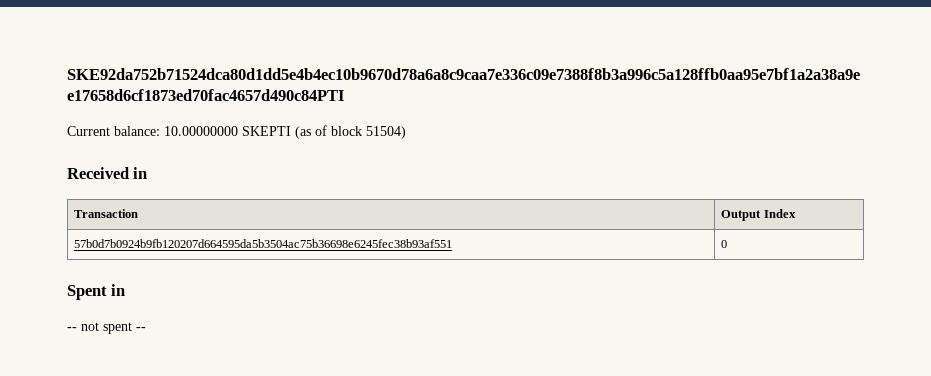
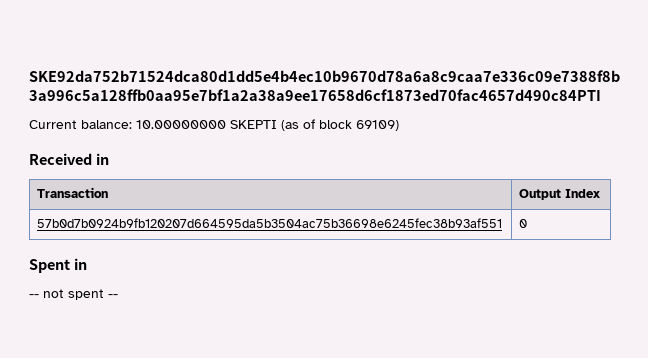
[366,126,406,139] 51504) -> [356,120,399,131] 69109)

